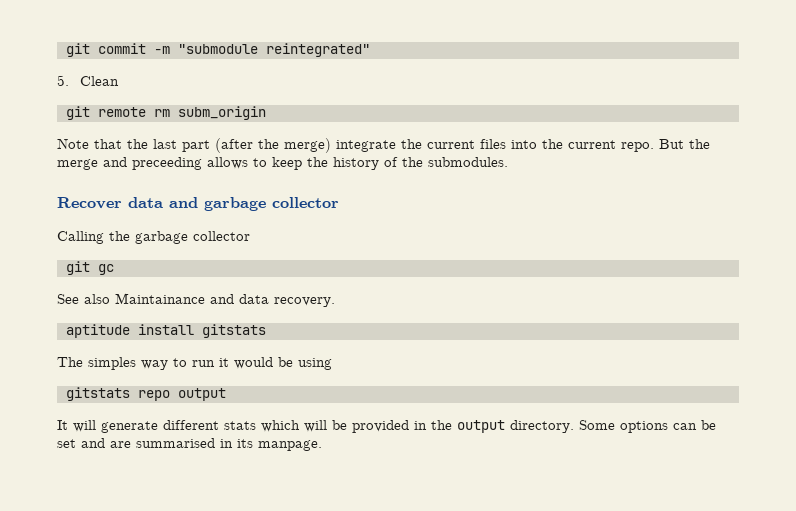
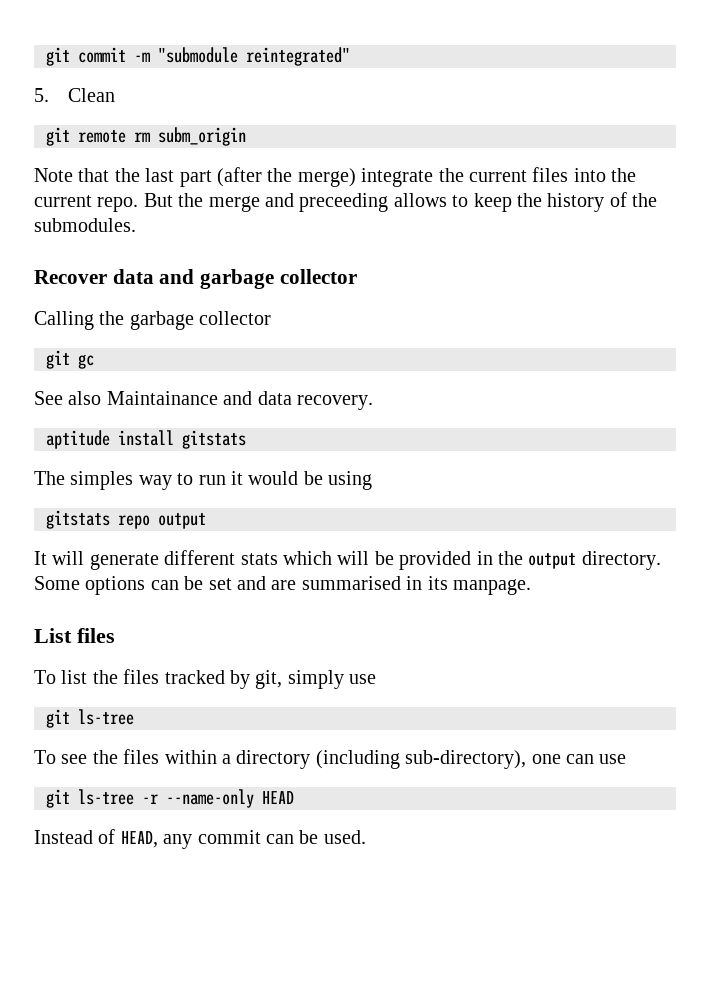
(322, 445) none -> [34,628,115,643] [34,669,377,689] [46,709,134,728] [34,749,627,769] [46,789,294,808] [34,829,366,849] // List files // To list the files tracked by git, simply use // git ls-tree // To see the files within a directory (including sub-directory), one can use // git ls-tree -r --name-only HEAD // Instead of HEAD, any commit can be used.

